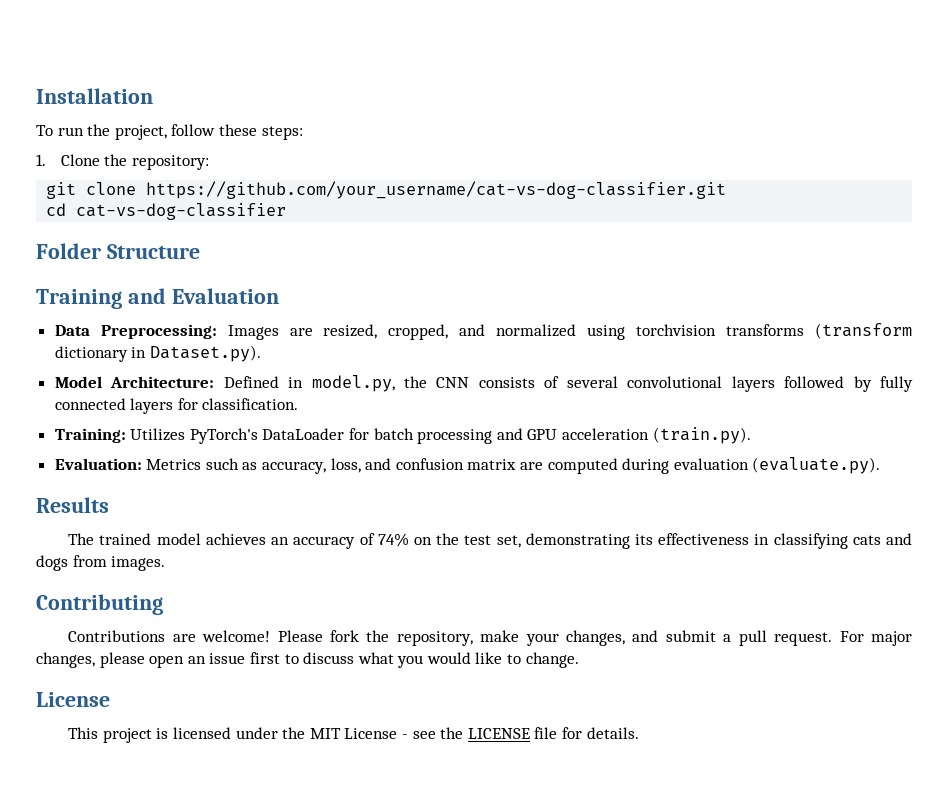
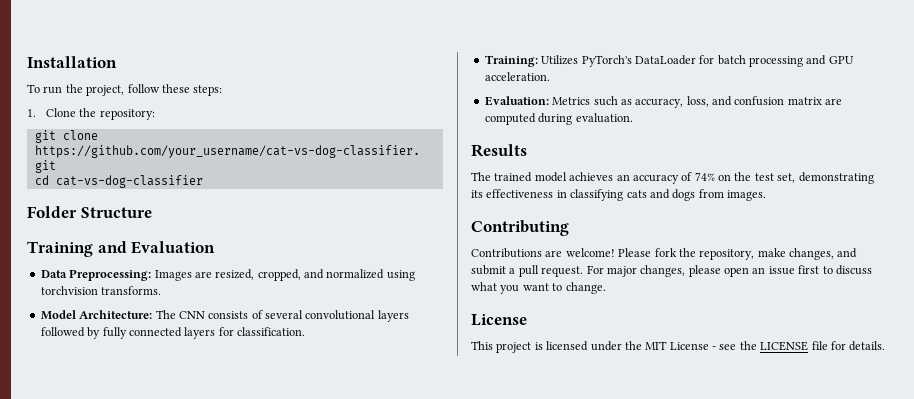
[726,323,912,339] [54,345,261,362] [54,375,427,392] transforms (transform dictionary in Dataset.py). // Model Architecture: Defined in model.py, the -> [101,286,162,295] [40,310,176,320] transforms. // Model Architecture: The
[562,427,751,444] acceleration (train.py). -> [484,72,550,81] acceleration.
[673,457,881,474] evaluation (evaluate.py). -> [575,113,633,123] evaluation.
[525,633,559,646] your -> (786, 252) none
[426,652,503,664] would like -> [522,283,549,291] want

